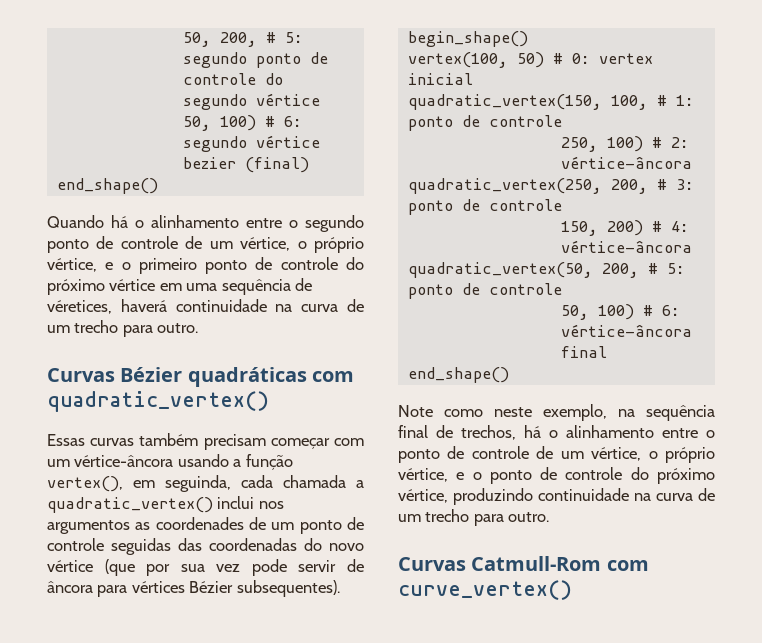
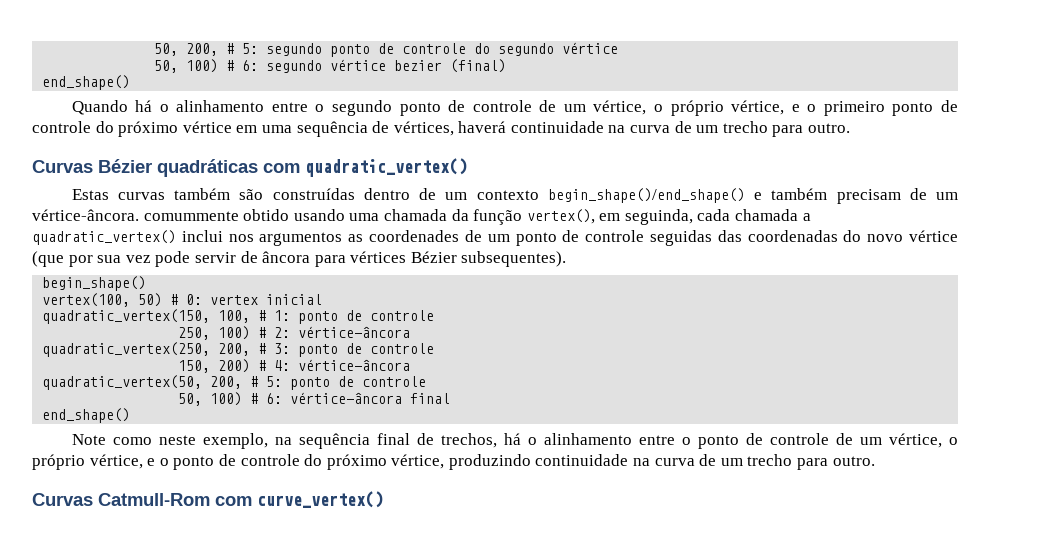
[47,300,112,314] véretices, -> [393,121,454,136] vértices,
[47,434,85,446] Essas -> [71,189,109,200] Estas
[203,434,365,450] [47,454,242,467] precisam começar com um vértice-âncora usando a -> [239,188,959,204] [32,209,469,221] são construídas dentro de um contexto begin_shape()/end_shape() e também precisam de um vértice-âncora. comummente obtido usando uma chamada da

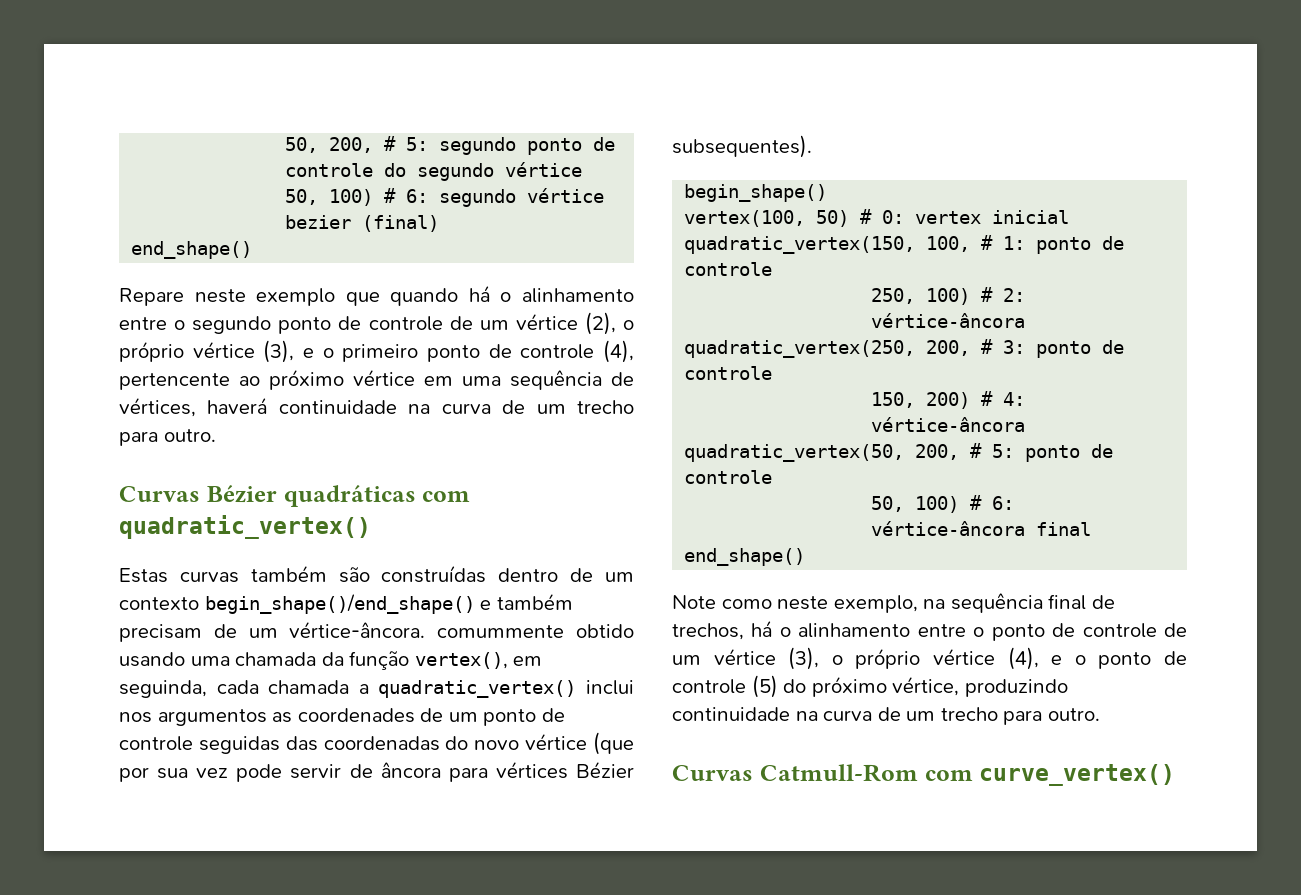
[71,100,128,115] Quando -> [119,288,459,306] Repare neste exemplo que quando
[593,100,785,116] vértice, o próprio vértice, -> [515,312,635,335] [119,340,295,363] vértice (2), o próprio vértice (3),
[95,121,114,133] do -> [603,340,634,363] [119,373,260,390] (4), pertencente ao
[888,433,958,448] [32,454,143,470] vértice, o próprio vértice, -> [713,647,1039,670] vértice (3), o próprio vértice (4),
(300, 460) none -> [751,675,778,698] (5)

